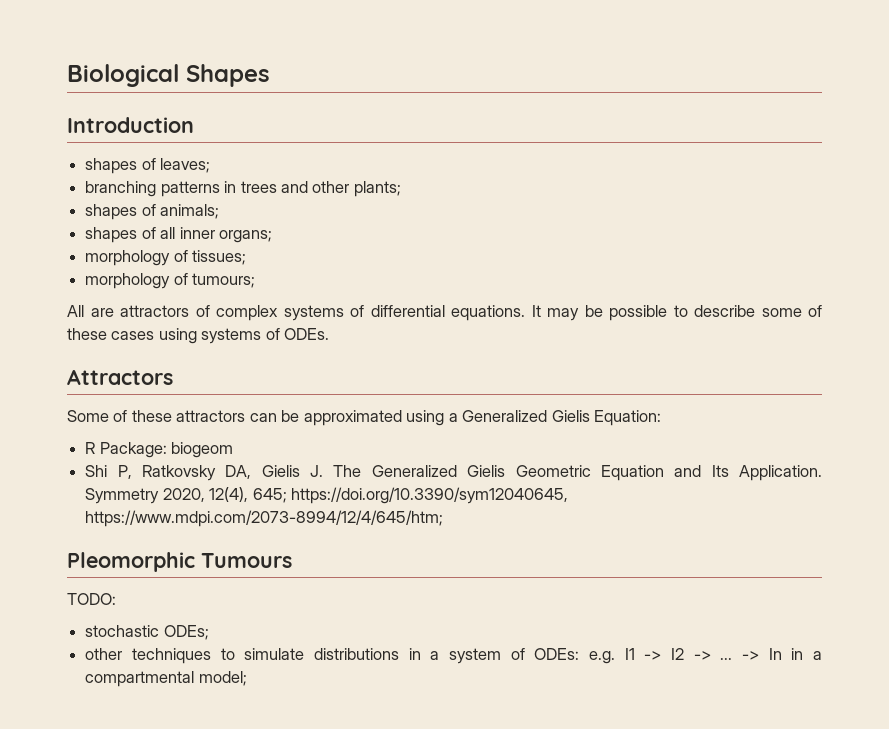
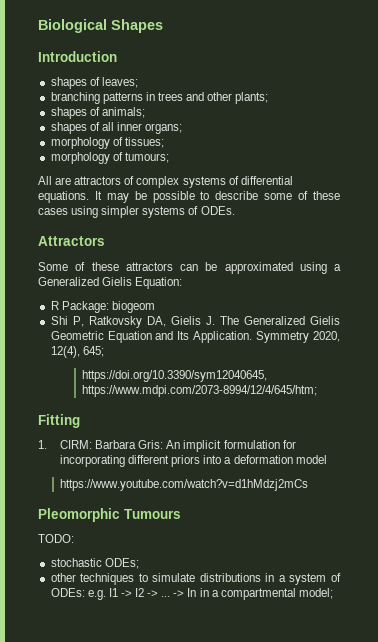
(197, 336) none -> [101,206,140,218] simpler
(287, 495) none -> (104, 351) //
(444, 518) none -> [38,414,80,428] [38,440,296,452] [60,455,327,467] [60,479,309,491] // Fitting // 1. CIRM: Barbara Gris: An implicit formulation for incorporating different priors into a deformation model // https://www.youtube.com/watch?v=d1hMdzj2mCs

